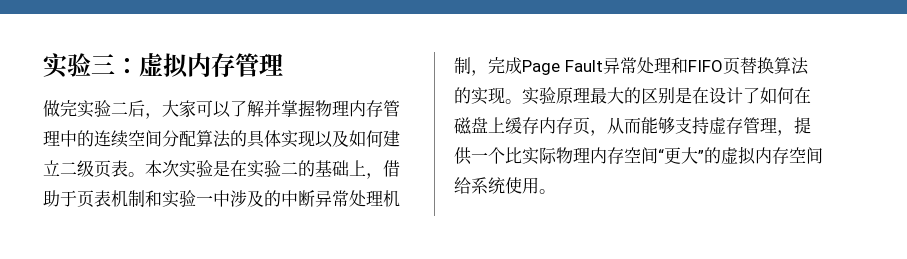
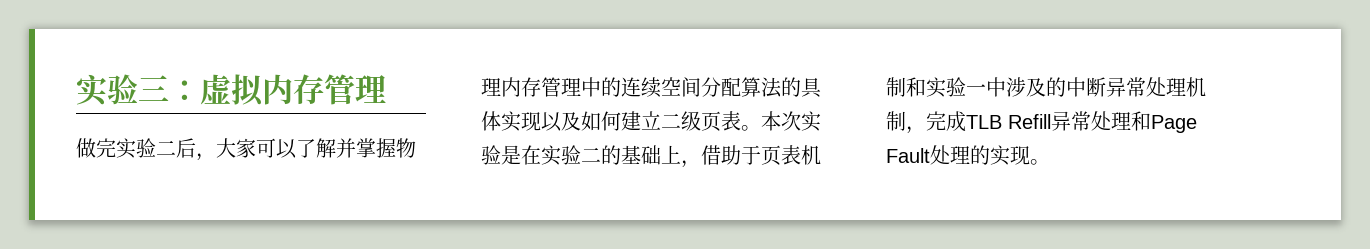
[522,60,603,75] Page Fault -> [966,114,1051,129] TLB Refill
[687,57,809,75] [454,87,811,105] [454,117,811,136] [454,146,823,165] [454,177,539,194] FIFO页替换算法的实现。实验原理最大的区别是在设计了如何在磁盘上缓存内存页，从而能够支持虚存管理，提供一个比实际物理内存空间“更大”的虚拟内存空间给系统使用 -> [1151,115,1197,133] [886,145,1030,166] Page Fault处理的实现

